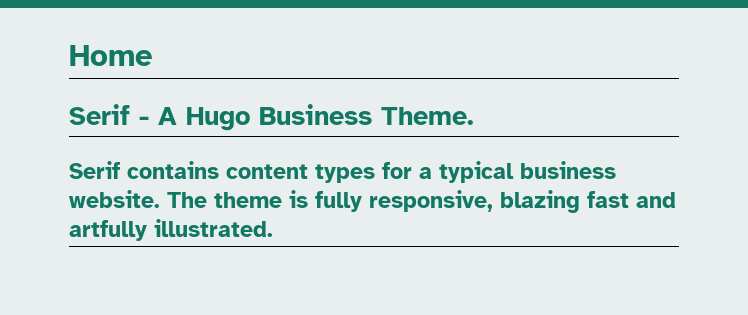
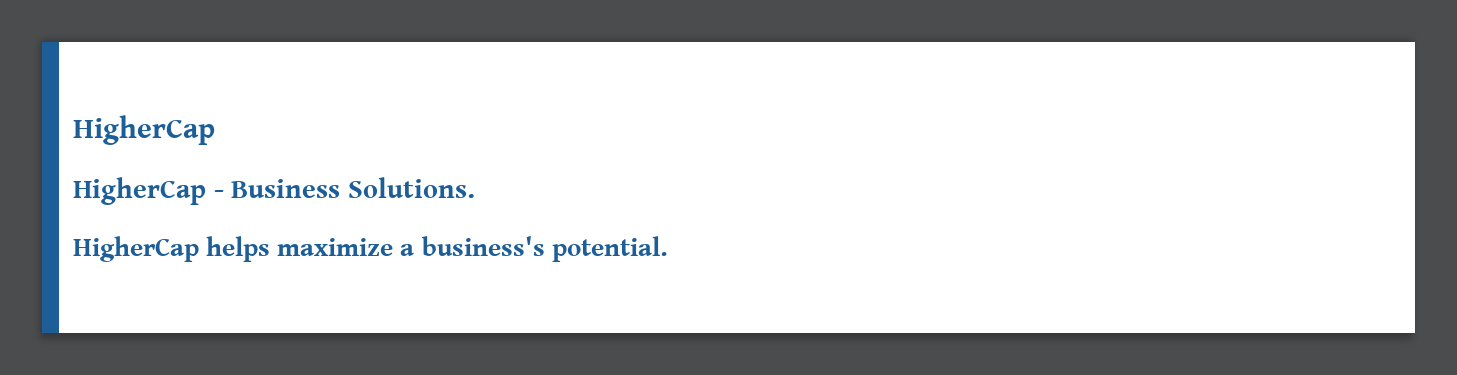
[69,45,153,66] [69,104,474,131] [69,161,616,183] [69,190,676,213] [69,219,273,241] Home // Serif - A Hugo Business Theme. // Serif contains content types for a typical business website. The theme is fully responsive, blazing fast and artfully illustrated. -> [73,115,215,145] [73,177,475,205] [73,236,668,262] HigherCap // HigherCap - Business Solutions. // HigherCap helps maximize a business's potential.

